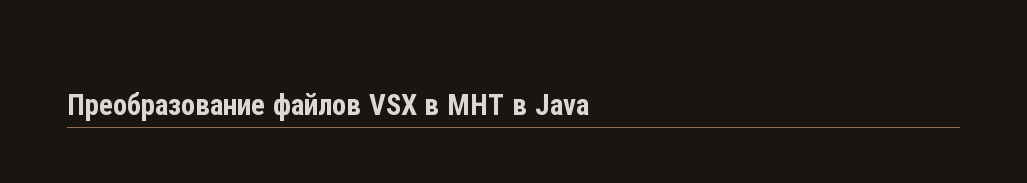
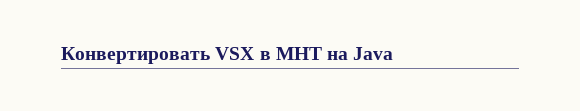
[67,92,361,121] Преобразование файлов -> [61,47,210,64] Конвертировать
[512,99,528,115] в -> [327,51,349,60] на

